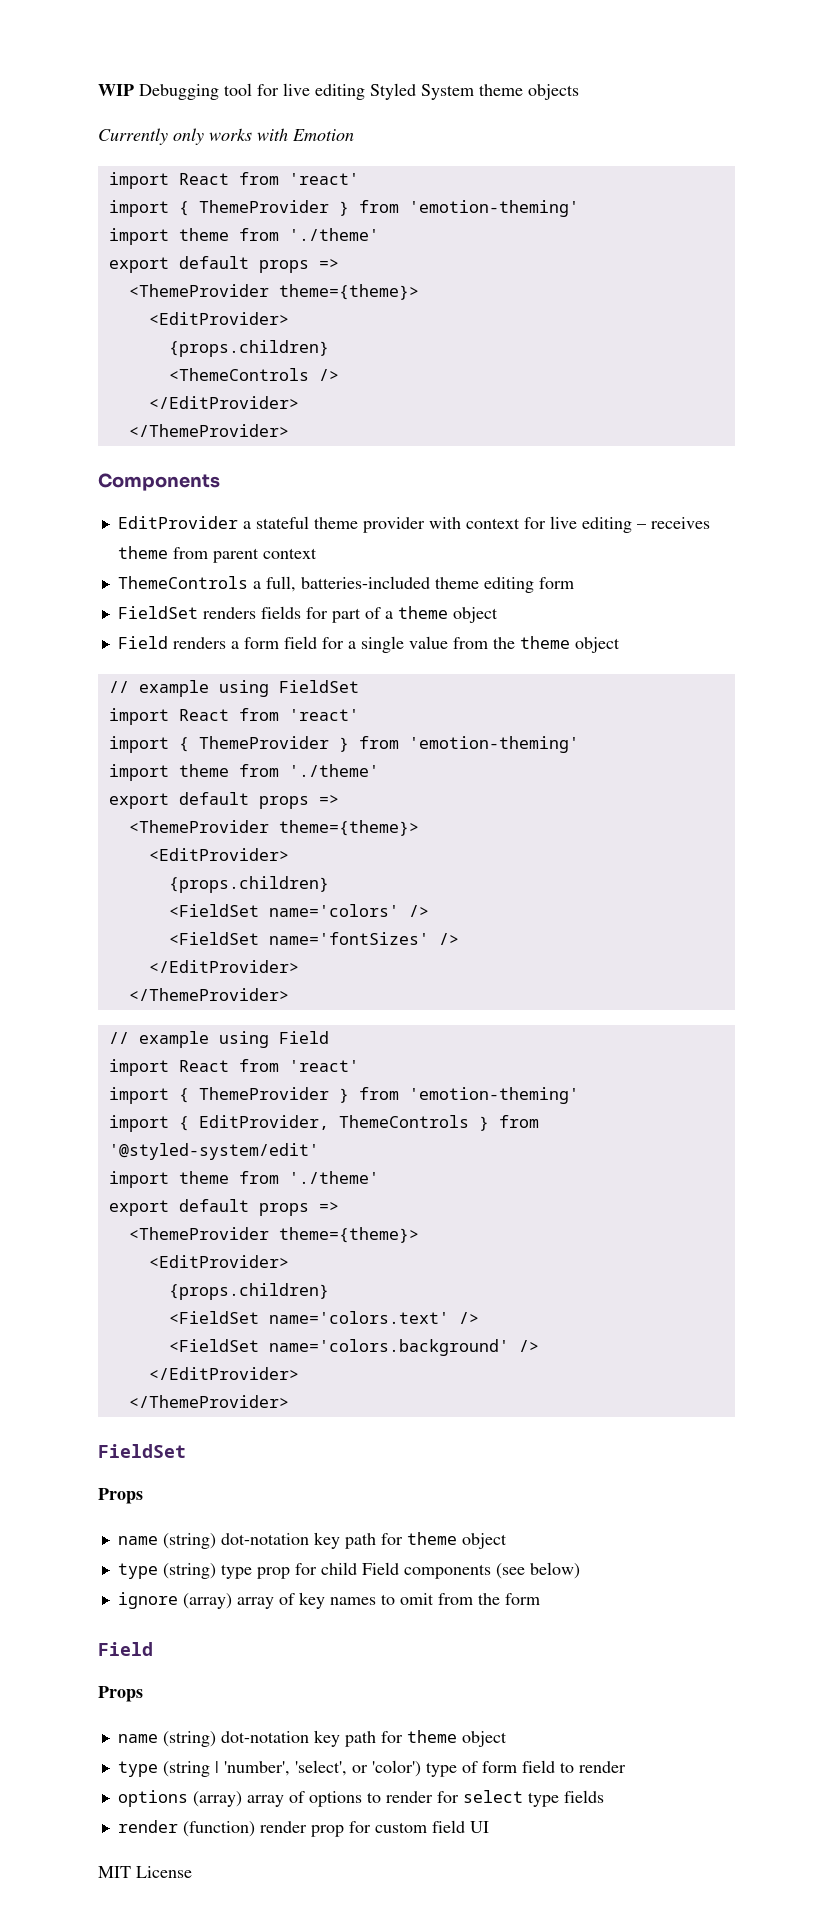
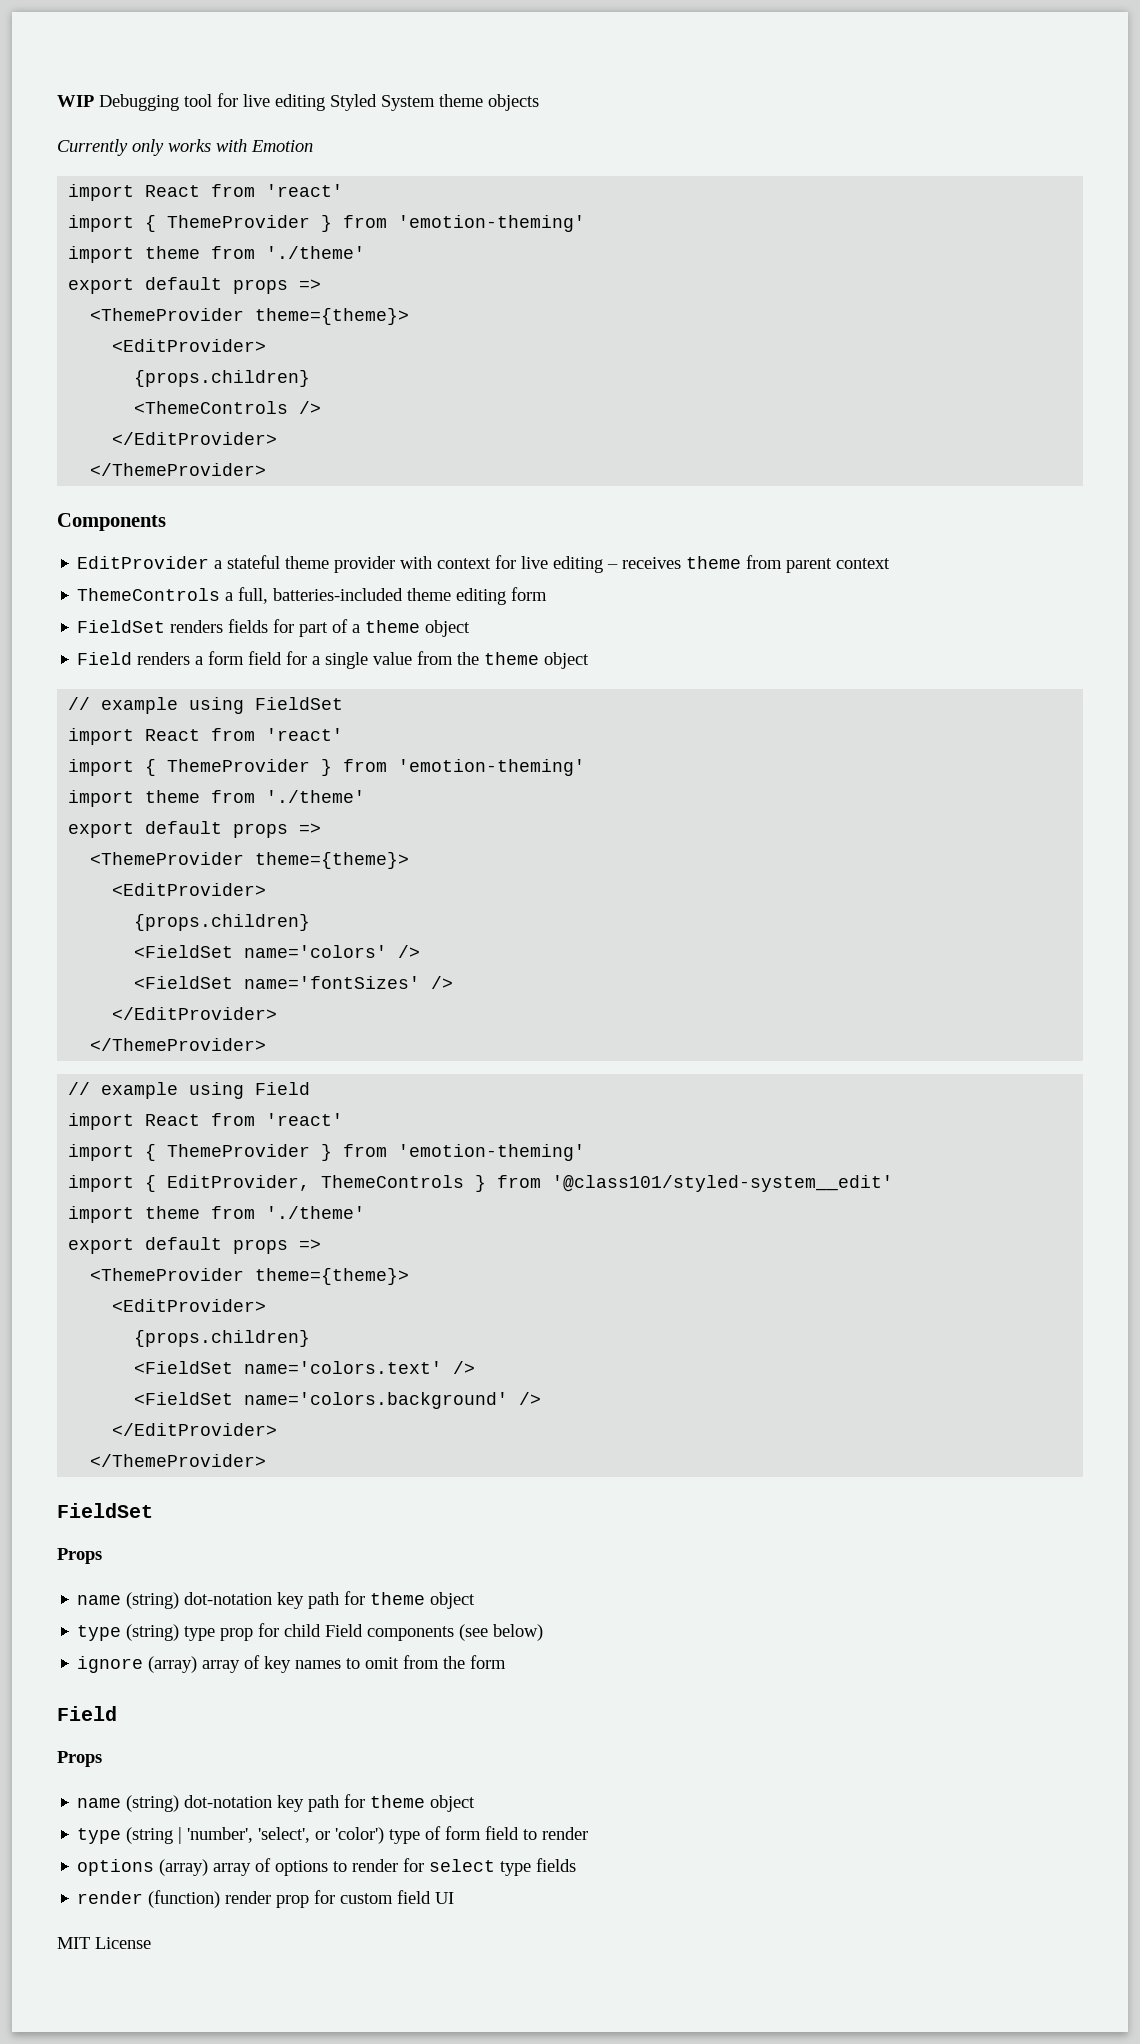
[108,1143,319,1160] '@styled-system/edit' -> [552,1175,894,1192] '@class101/styled-system__edit'

